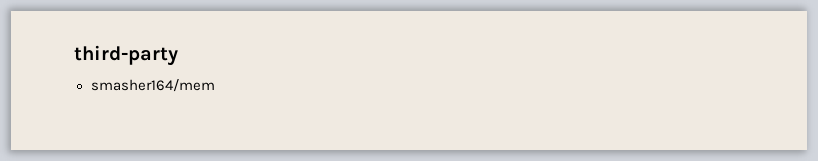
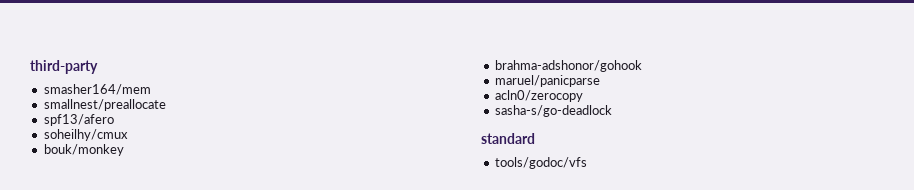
(215, 85) none -> [43,99,166,111] [43,114,114,126] [43,129,128,141] [43,144,124,156] [494,60,642,72] [494,75,600,87] [494,90,583,102] [494,105,612,117] [481,133,535,144] [494,157,587,169] // smallnest/preallocate // spf13/afero // soheilhy/cmux // bouk/monkey // brahma-adshonor/gohook // maruel/panicparse // acln0/zerocopy // sasha-s/go-deadlock // standard // tools/godoc/vfs

